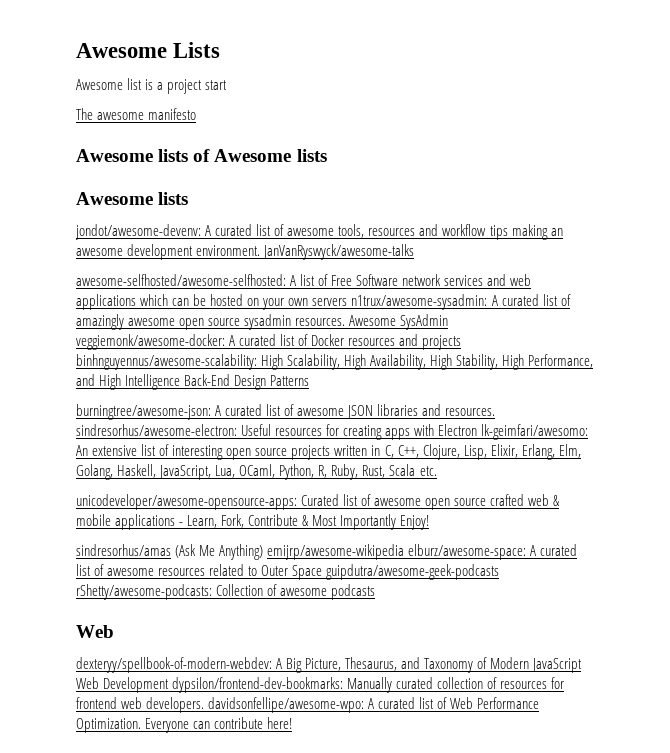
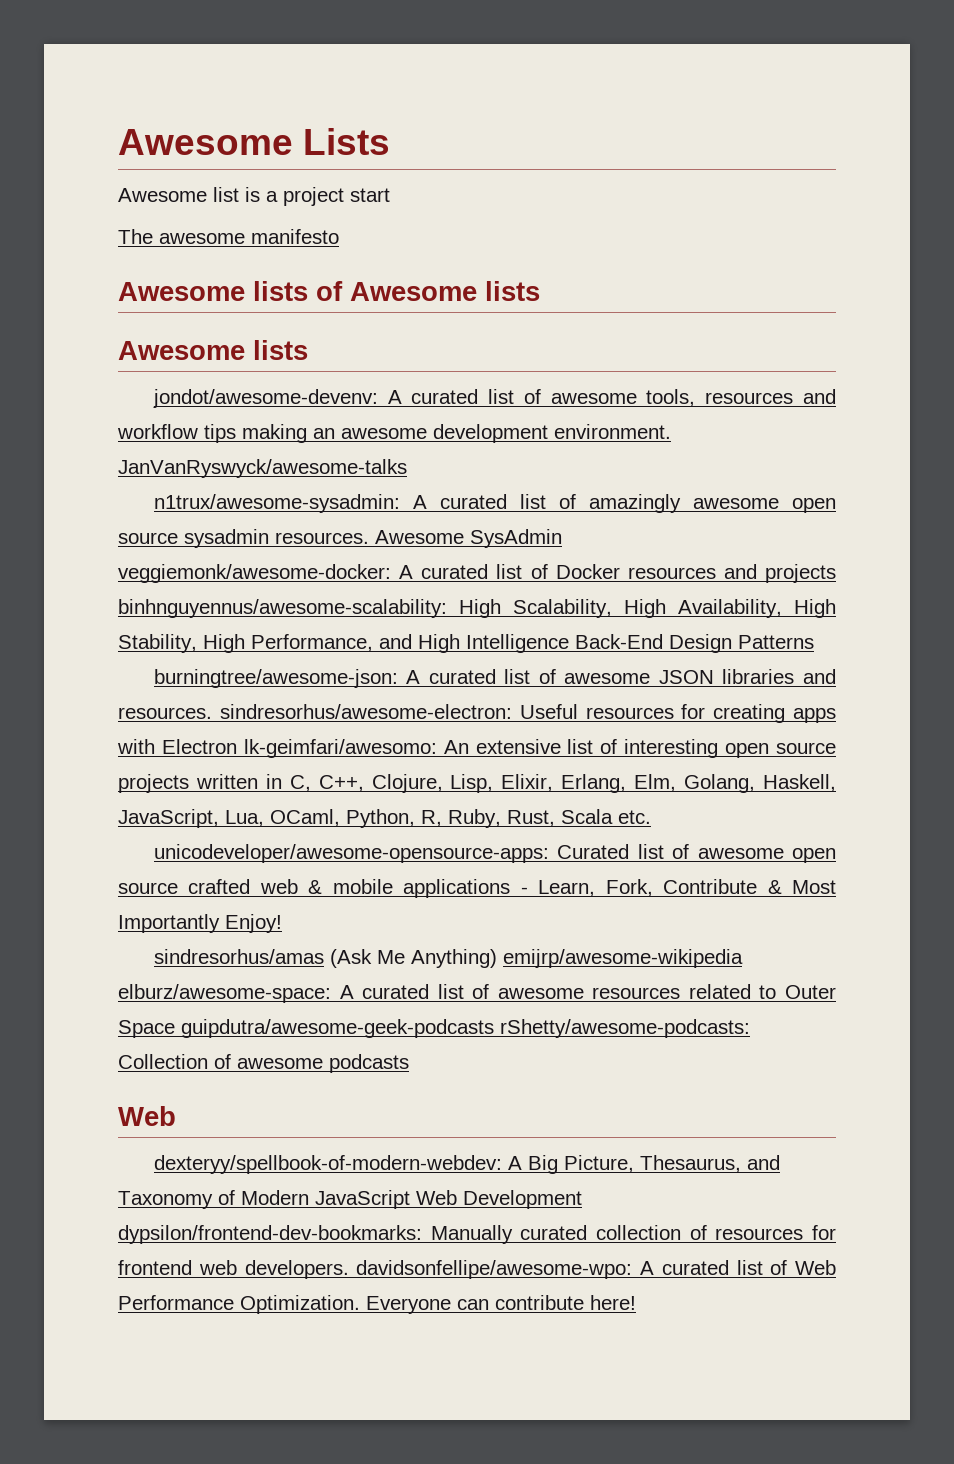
[76,274,532,286] [76,294,348,310] awesome-selfhosted/awesome-selfhosted: A list of Free Software network services and web applications which can be hosted on your own servers -> (407, 468) none

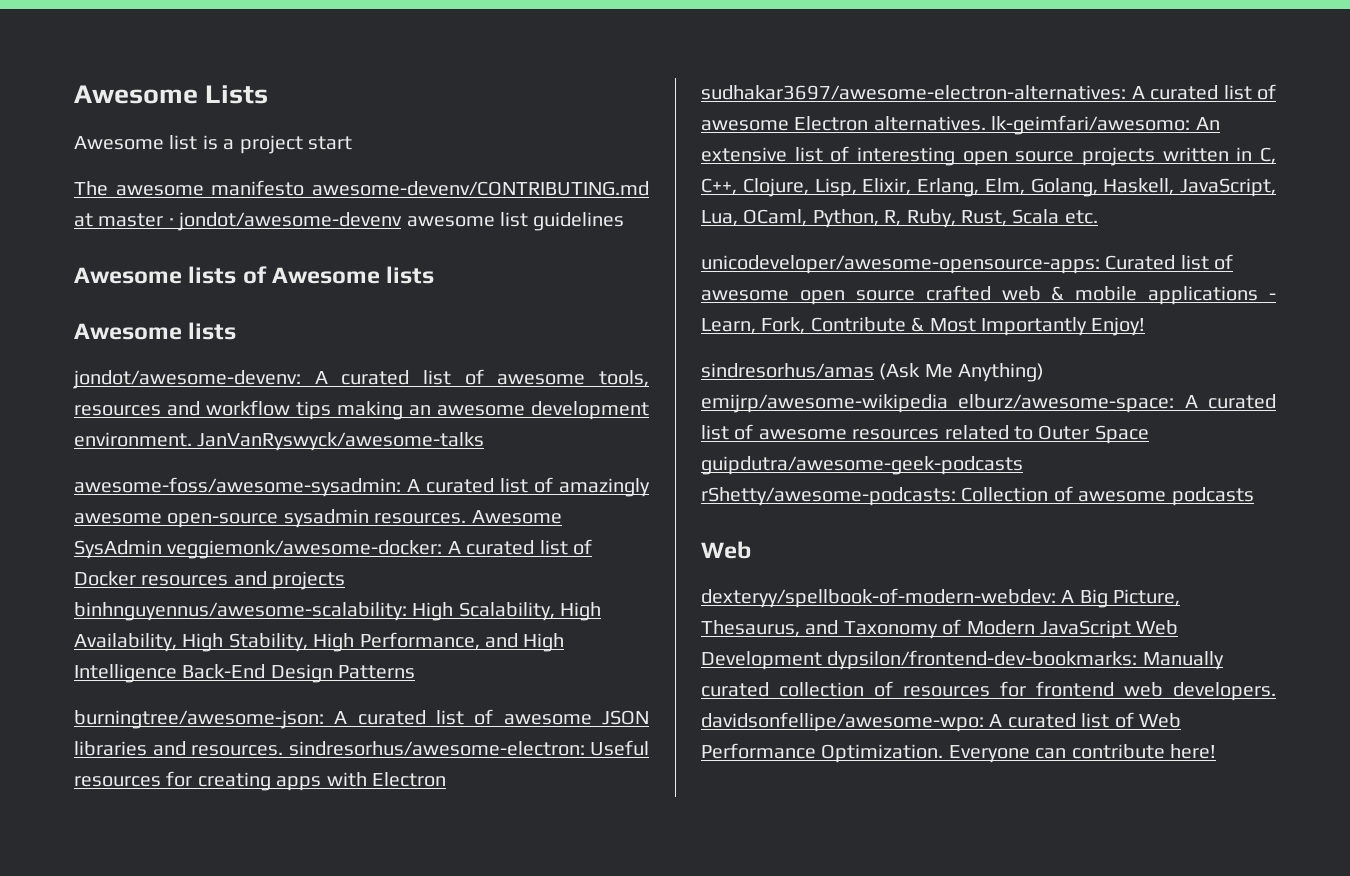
(339, 236) none -> [312,181,649,196] [74,212,625,231] awesome-devenv/CONTRIBUTING.md at master · jondot/awesome-devenv awesome list guidelines
[153,494,400,513] n1trux/awesome-sysadmin: -> [74,477,401,497] awesome-foss/awesome-sysadmin:
[792,498,837,513] [118,532,178,544] open source -> [167,513,279,528] open-source
(237, 746) none -> [701,84,1276,100] [701,116,986,131] sudhakar3697/awesome-electron-alternatives: A curated list of awesome Electron alternatives.

